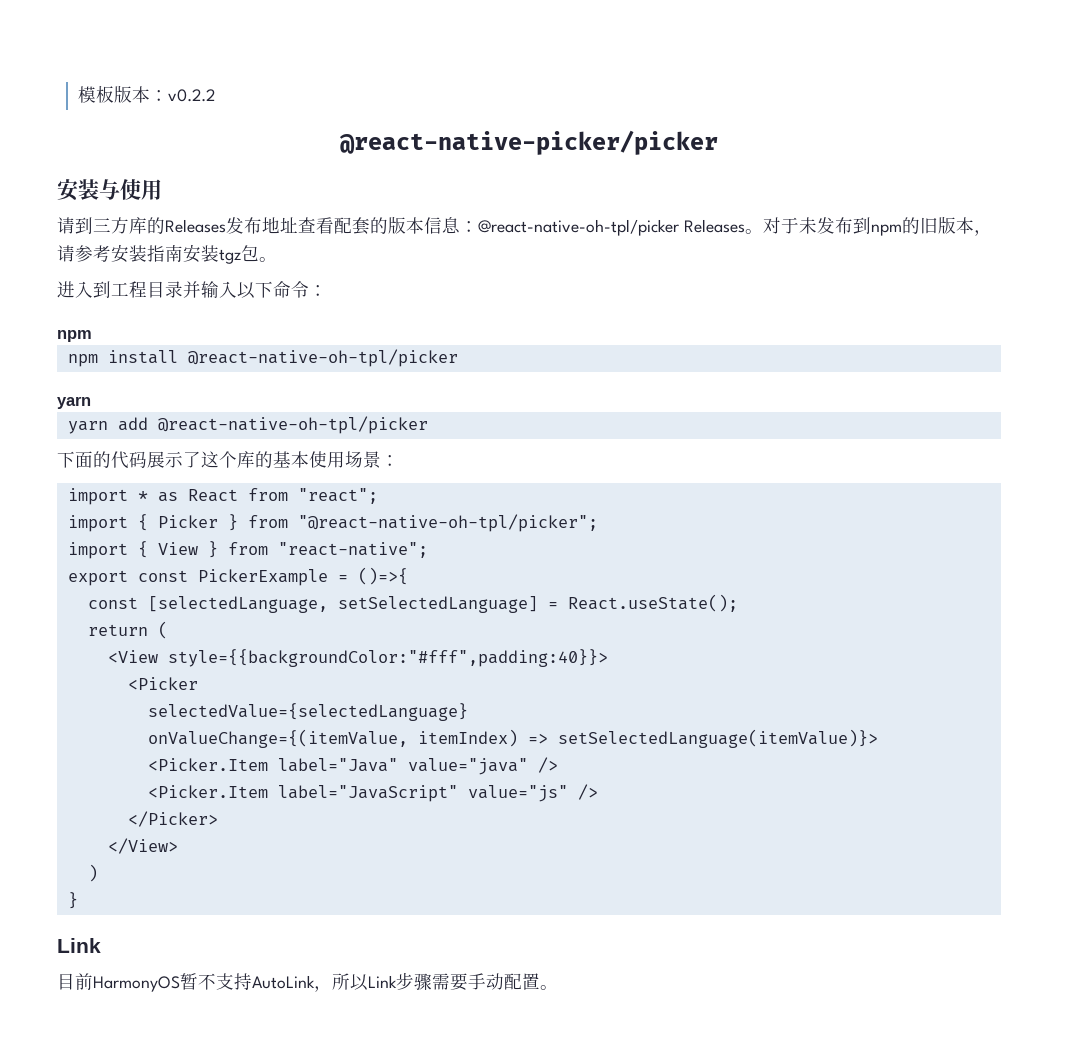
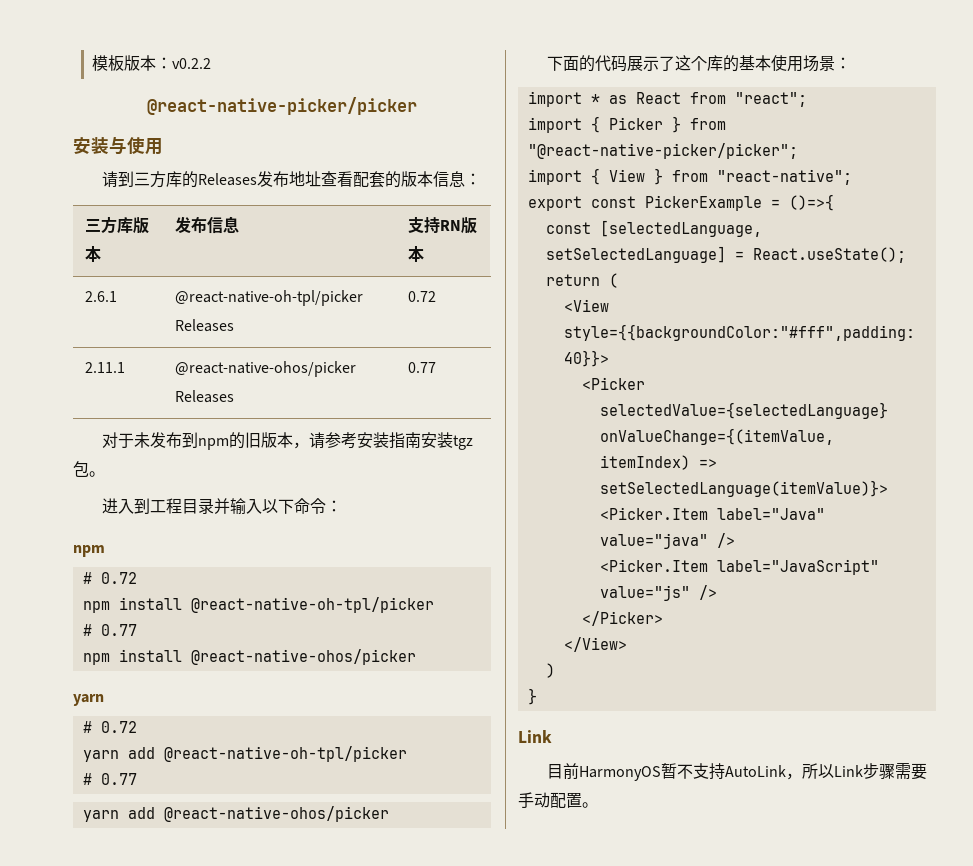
[478,219,763,236] @react-native-oh-tpl/picker Releases。 -> [84,216,149,234] [84,246,101,262] [174,216,239,234] [407,216,477,234] [407,246,424,262] [84,291,117,302] [174,290,363,306] [174,319,234,332] [407,291,436,302] [84,362,125,373] [174,361,356,377] [174,390,234,403] [407,362,436,373] // 三方库版本 | 发布信息 | 支持RN版本 // 2.6.1 | @react-native-oh-tpl/picker Releases | 0.72 // 2.11.1 | @react-native-ohos/picker Releases | 0.77 //
(92, 336) none -> [82,572,137,584] // # 0.72
[57,396,91,409] // yarn -> [82,624,137,636] [82,649,416,665] [73,694,104,706] [82,721,137,733] // # 0.77 // npm install @react-native-ohos/picker // yarn // # 0.72
(428, 425) none -> [82,773,137,785] [82,806,389,822] // # 0.77 // yarn add @react-native-ohos/picker
[297,514,598,532] "@react-native-oh-tpl/picker"; -> [527,143,798,159] "@react-native-picker/picker";

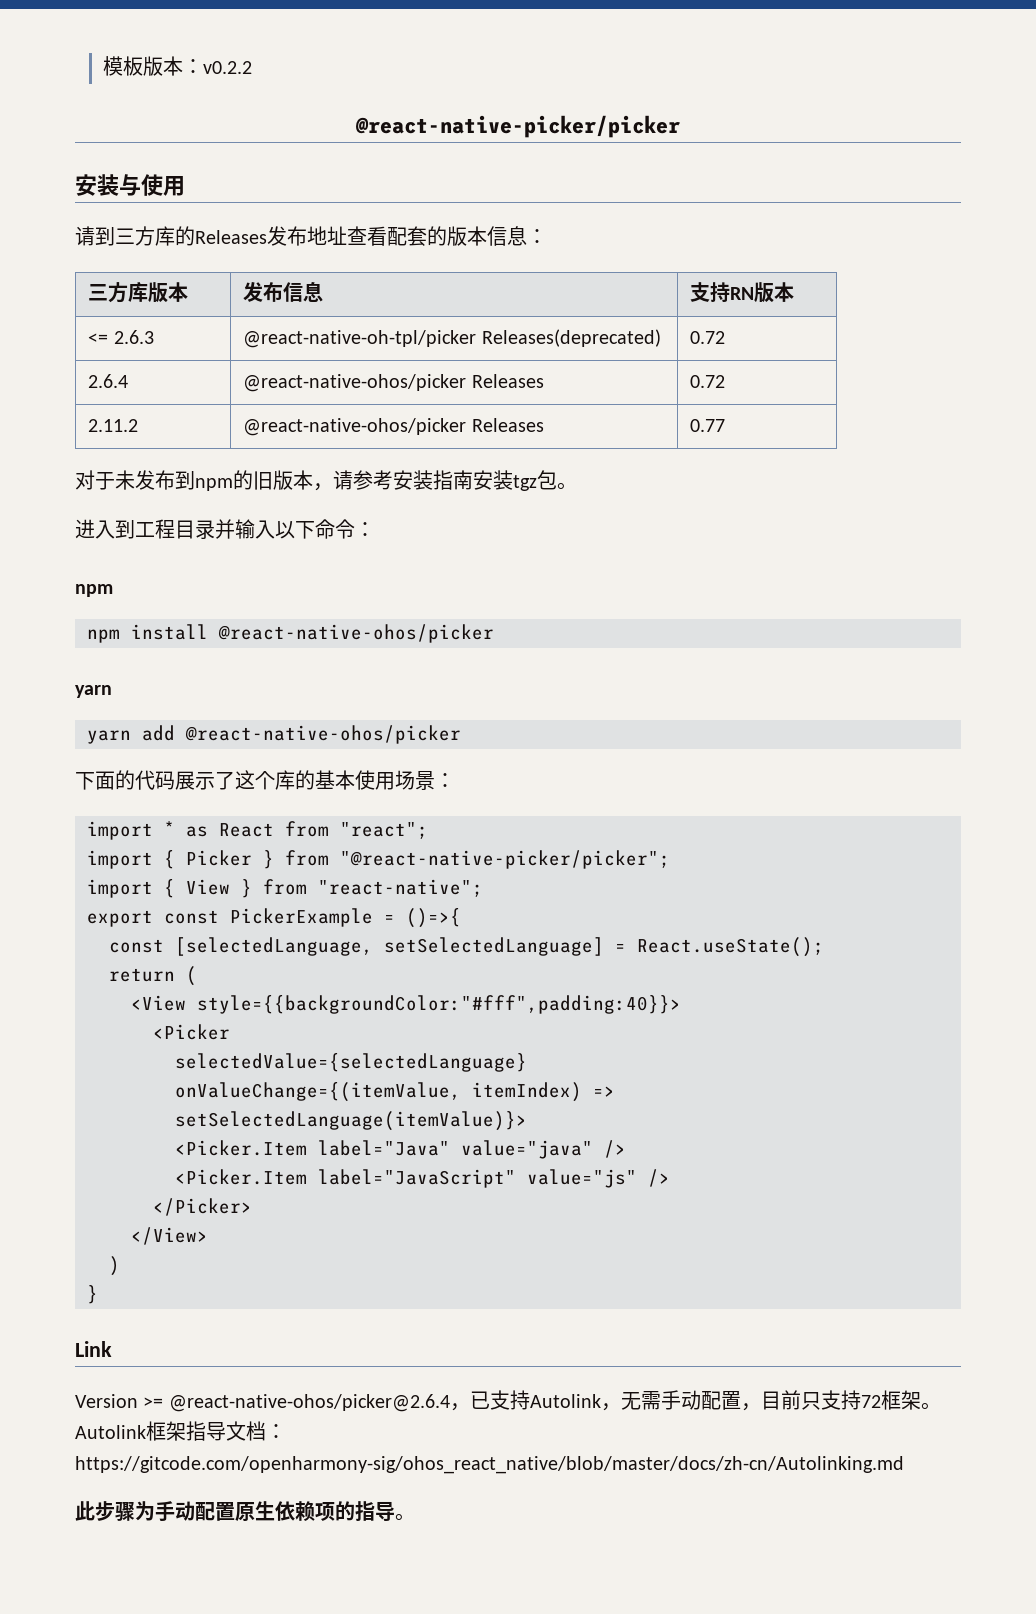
[84,291,117,302] [174,290,363,306] 2.6.1 | @react-native-oh-tpl/picker -> [88,330,154,344] [243,329,661,348] [690,331,726,344] [88,374,129,388] [243,374,467,392] <= 2.6.3 | @react-native-oh-tpl/picker Releases(deprecated) | 0.72 // 2.6.4 | @react-native-ohos/picker
[84,362,125,373] 2.11.1 -> [88,419,139,432] 2.11.2
[82,572,137,584] [82,597,434,613] [82,624,137,636] [82,649,416,665] [73,694,104,706] [82,721,137,733] [82,746,407,762] [82,773,137,785] # 0.72 // npm install @react-native-oh-tpl/picker // # 0.77 // npm install @react-native-ohos/picker // yarn // # 0.72 // yarn add @react-native-oh-tpl/picker // # 0.77 -> [87,624,494,643] [75,685,112,698] npm install @react-native-ohos/picker // yarn
[546,763,927,781] [518,792,582,809] 目前HarmonyOS暂不支持AutoLink，所以Link步骤需要手动配置 -> [75,1390,941,1412] [75,1421,286,1441] [75,1456,904,1474] [75,1501,395,1522] Version >= @react-native-ohos/picker@2.6.4，已支持Autolink，无需手动配置，目前只支持72框架。Autolink框架指导文档：https://gitcode.com/openharmony-sig/ohos_react_native/blob/master/docs/zh-cn/Autolinking.md // 此步骤为手动配置原生依赖项的指导

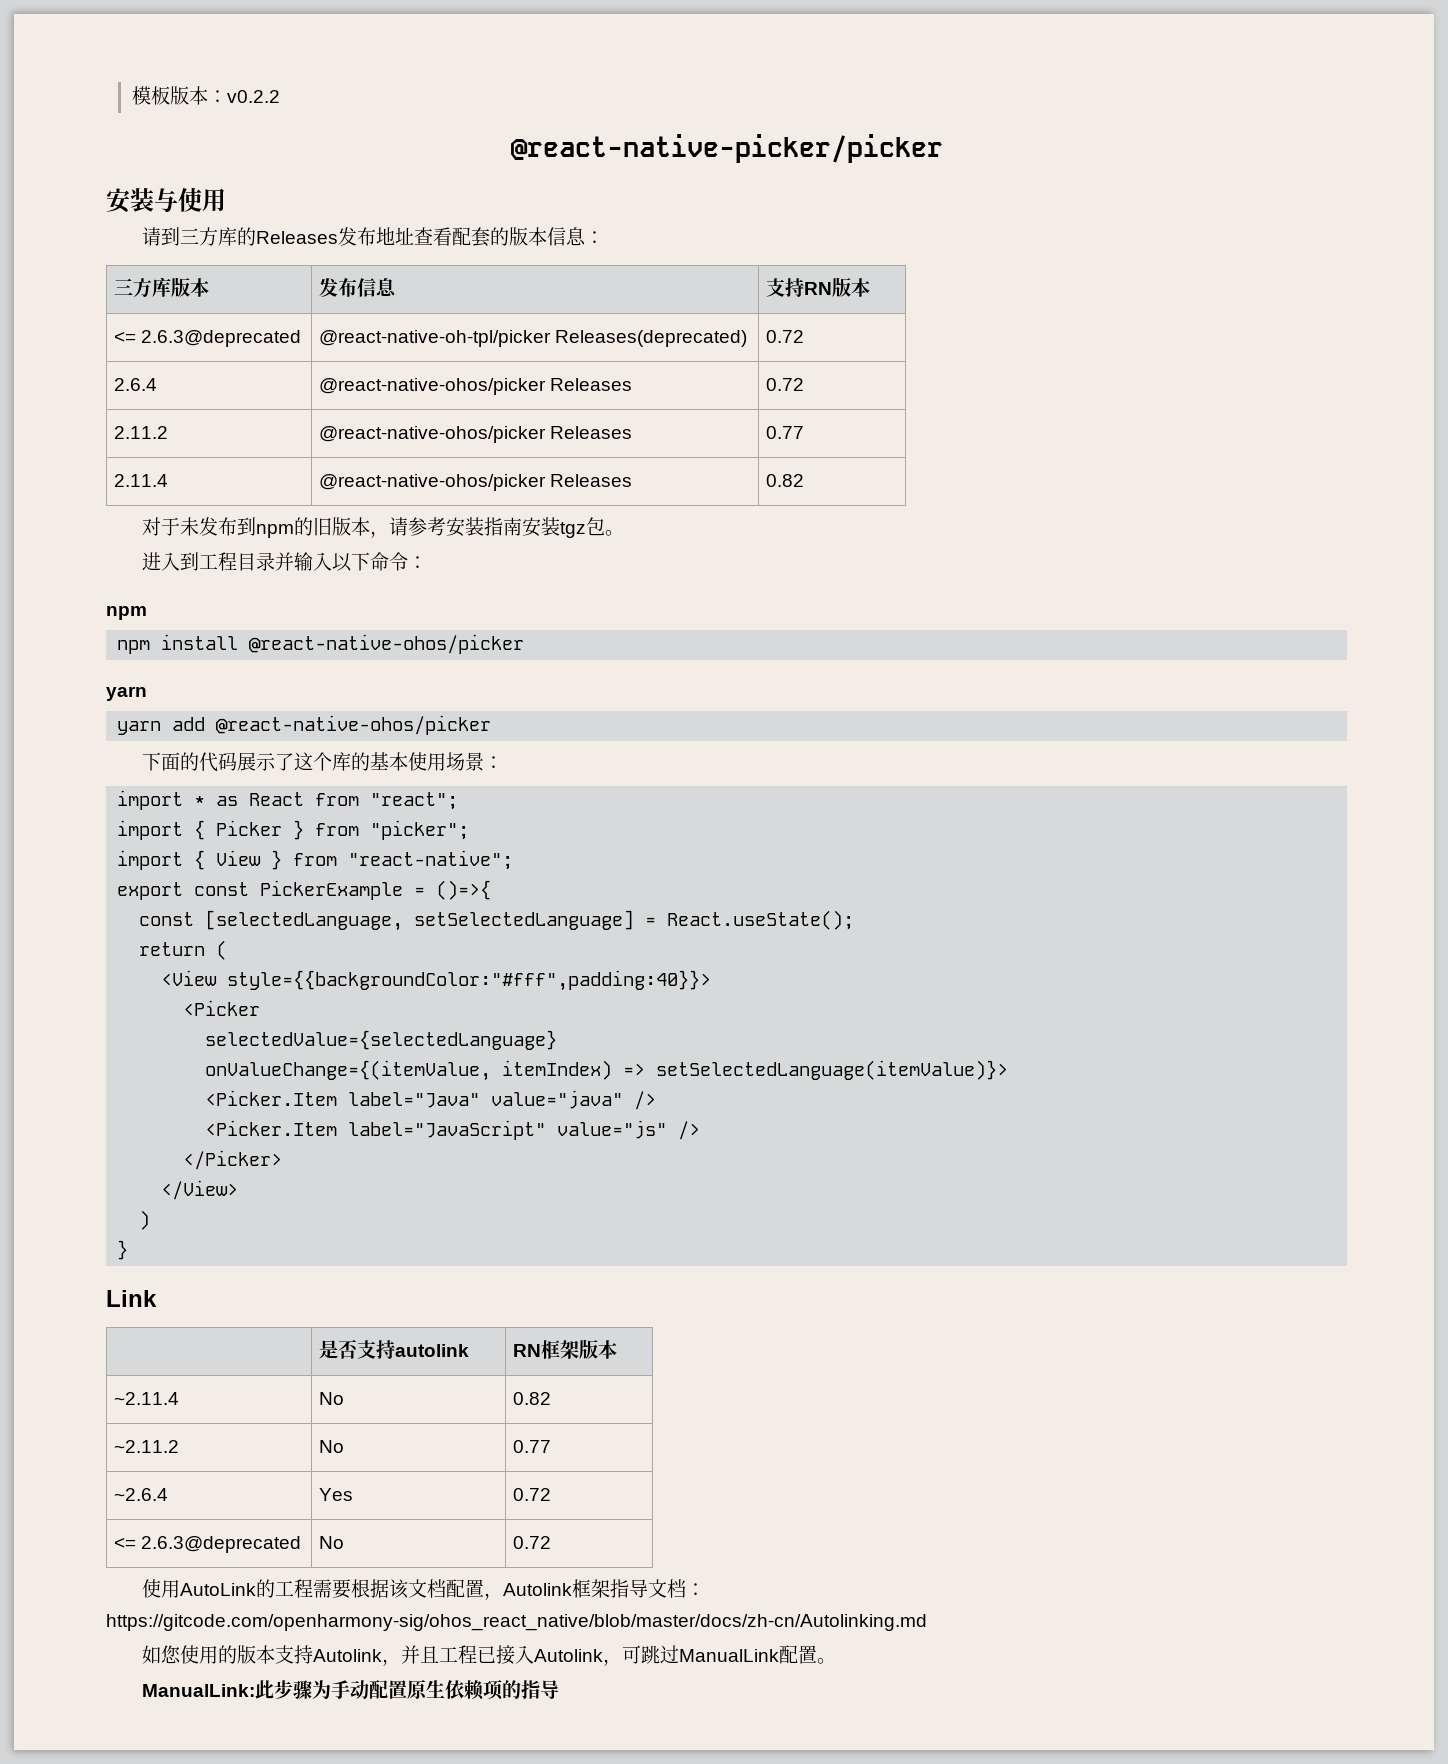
[113,330,154,344] 2.6.3 -> [141,330,302,347] 2.6.3@deprecated
(726, 425) none -> [113,474,168,487] [318,474,633,491] [765,474,804,487] // 2.11.4 | @react-native-ohos/picker Releases | 0.82
[340,850,670,869] "@react-native-picker/picker"; -> [370,820,470,840] "picker";
[75,1390,941,1412] // Version >= @react-native-ohos/picker@2.6.4，已支持Autolink，无需手动配置，目前只支持72框架。 -> [318,1339,469,1359] [512,1339,617,1359] [113,1392,179,1405] [318,1392,344,1405] [512,1392,551,1405] [113,1440,179,1453] [318,1440,344,1453] [512,1440,551,1453] [113,1488,168,1501] [318,1488,353,1501] [512,1488,551,1501] [113,1536,302,1553] [318,1536,344,1549] [512,1536,551,1549] [142,1579,504,1600] // | 是否支持autolink | RN框架版本 // ~2.11.4 | No | 0.82 // ~2.11.2 | No | 0.77 // ~2.6.4 | Yes | 0.72 // <= 2.6.3@deprecated | No | 0.72 // 使用AutoLink的工程需要根据该文档配置，
(904, 1465) none -> [142,1645,837,1666] [142,1684,256,1697] 如您使用的版本支持Autolink，并且工程已接入Autolink，可跳过ManualLink配置。 // ManualLink:
[395,1513,415,1521] 。 -> (560, 1689) none

